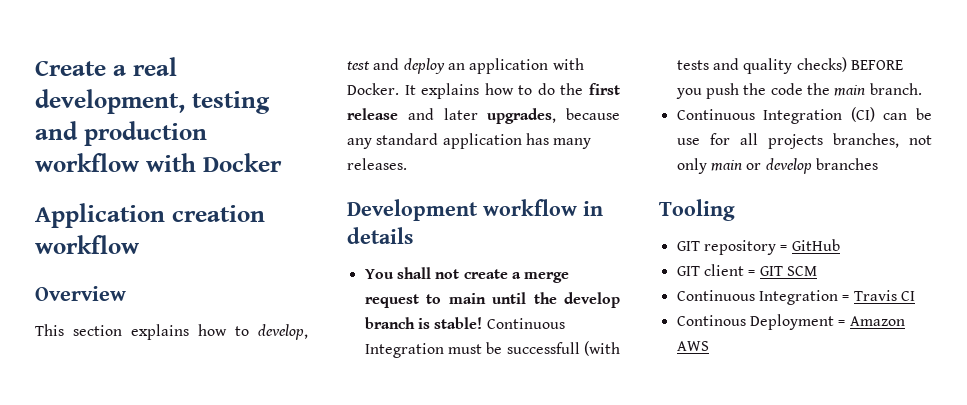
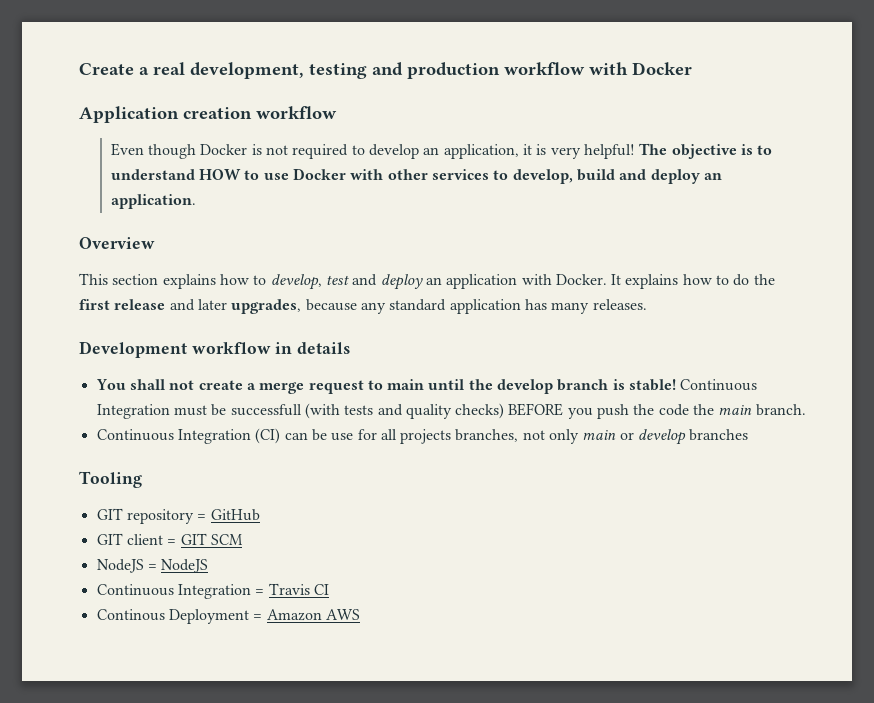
(139, 244) none -> [110,143,773,159] [110,168,722,184] [110,194,196,209] // Even though Docker is not required to develop an application, it is very helpful! The objective is to understand HOW to use Docker with other services to develop, build and deploy an application.
(817, 271) none -> [96,559,209,573] // NodeJS = NodeJS

